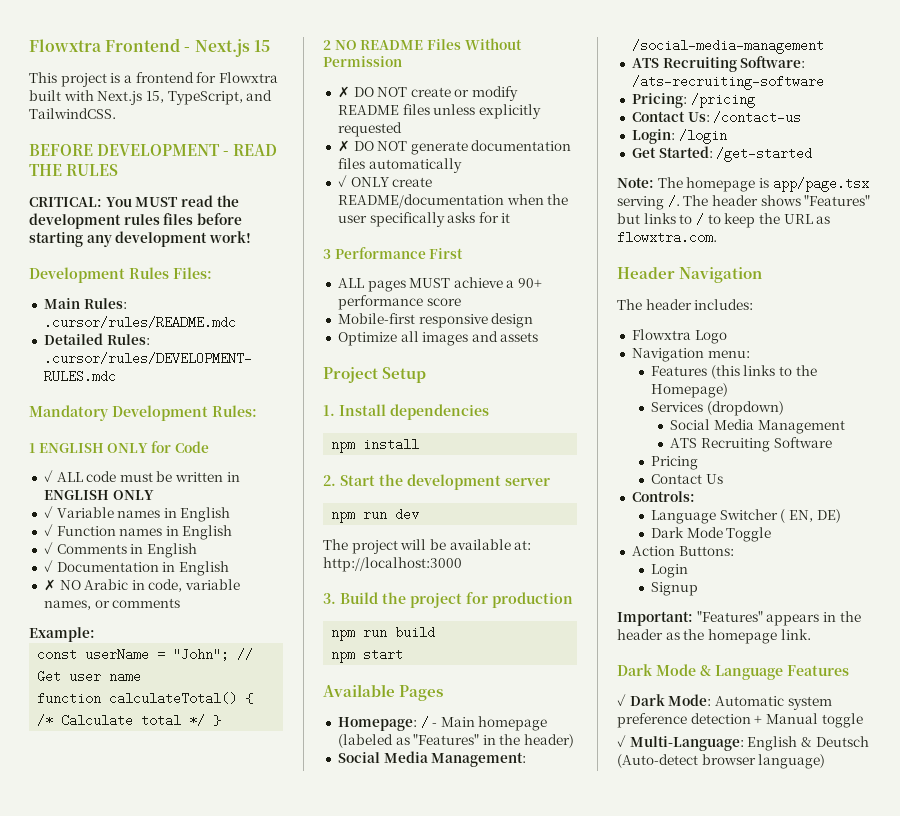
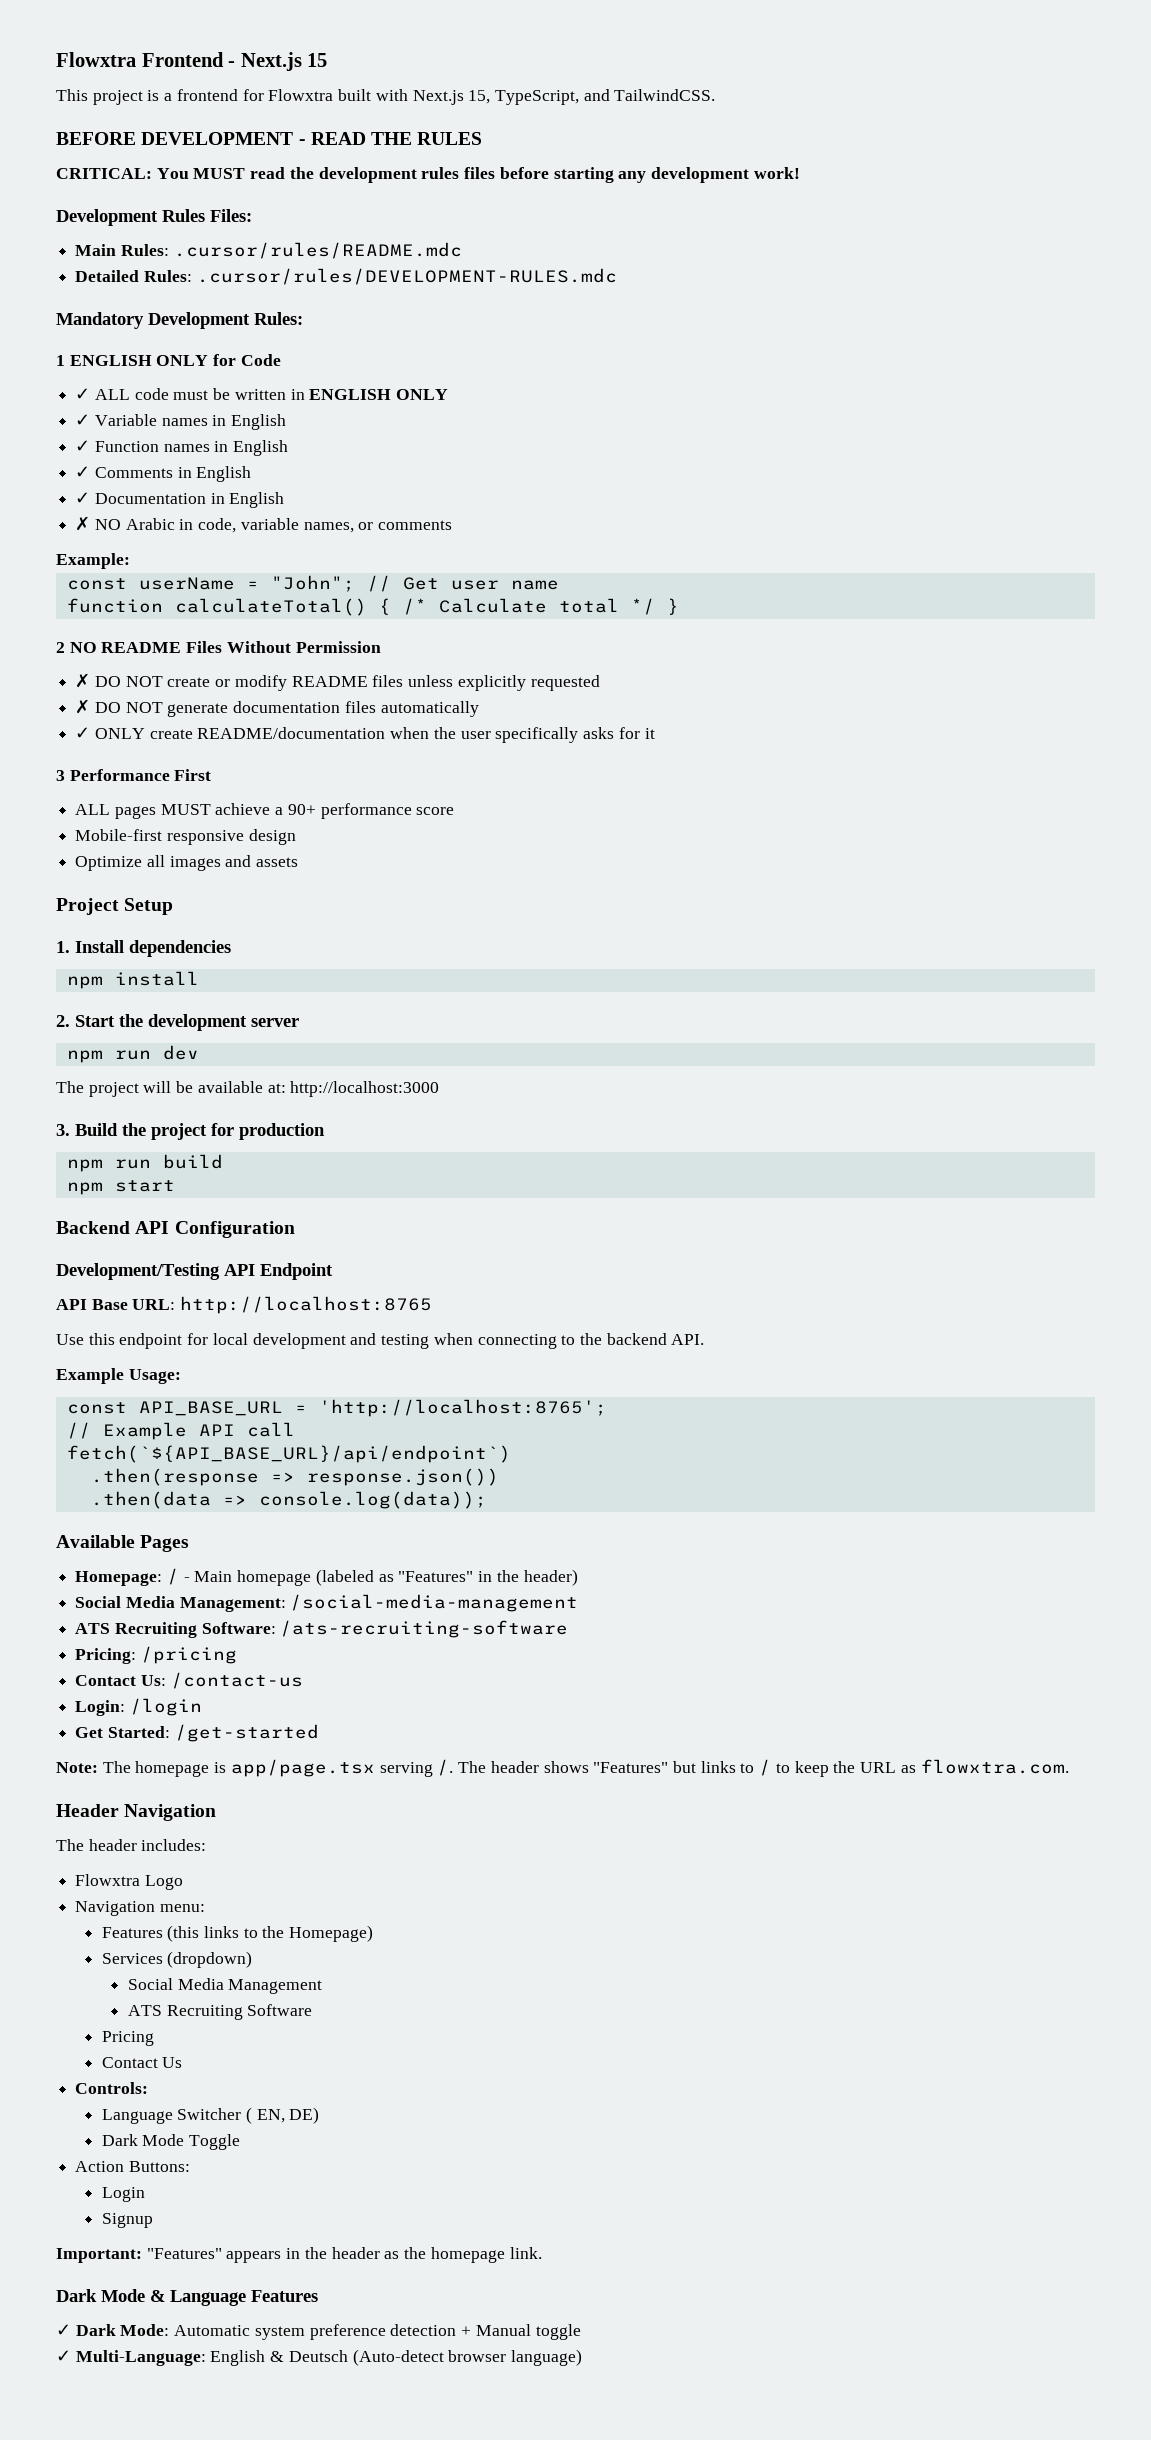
(404, 654) none -> [56,1221,295,1238] [56,1263,333,1280] [56,1296,433,1314] [56,1333,705,1349] [56,1368,181,1384] [66,1399,607,1417] [66,1422,295,1440] [66,1445,511,1463] [90,1468,499,1486] [90,1491,487,1509] // Backend API Configuration // Development/Testing API Endpoint // API Base URL: http://localhost:8765 // Use this endpoint for local development and testing when connecting to the backend API. // Example Usage: // const API_BASE_URL = 'http://localhost:8765'; // // Example API call // fetch(`${API_BASE_URL}/api/endpoint`) // .then(response => response.json()) // .then(data => console.log(data));

